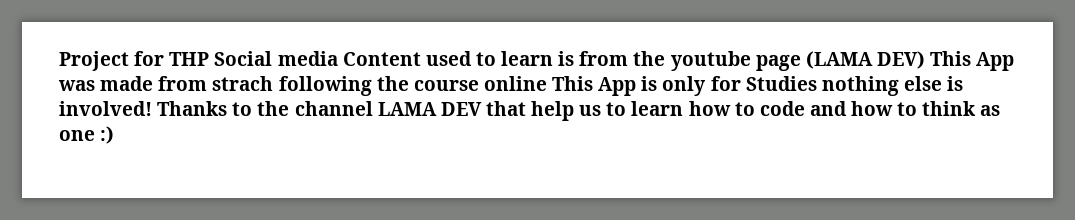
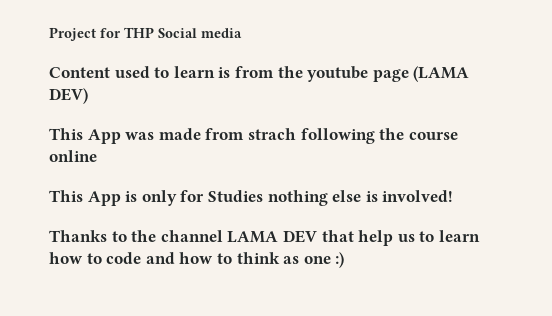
(338, 58) none -> (242, 33) //
(925, 60) none -> (88, 96) //
(547, 83) none -> (97, 156) //
(152, 108) none -> (454, 196) //

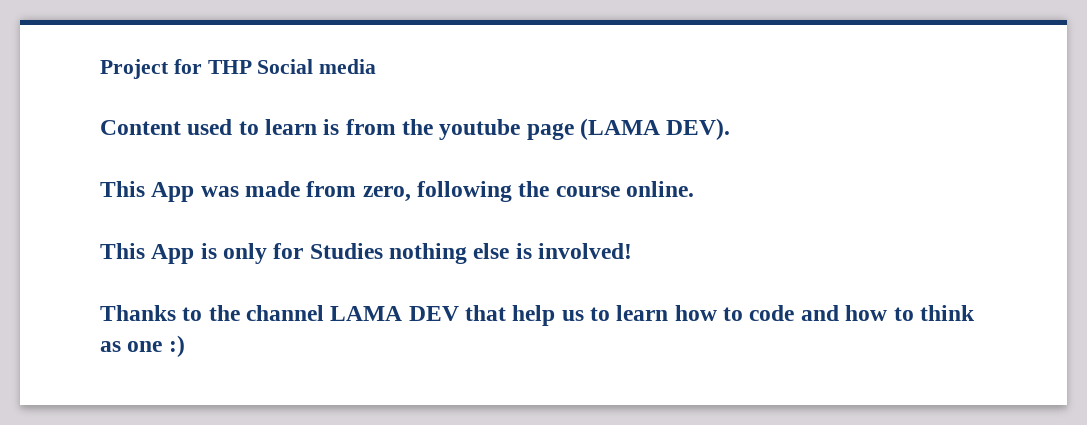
[49,88,88,104] DEV) -> [666,118,731,140] DEV).
[247,128,296,140] strach -> [362,186,411,202] zero,
[49,150,97,162] online -> [626,181,695,197] online.

